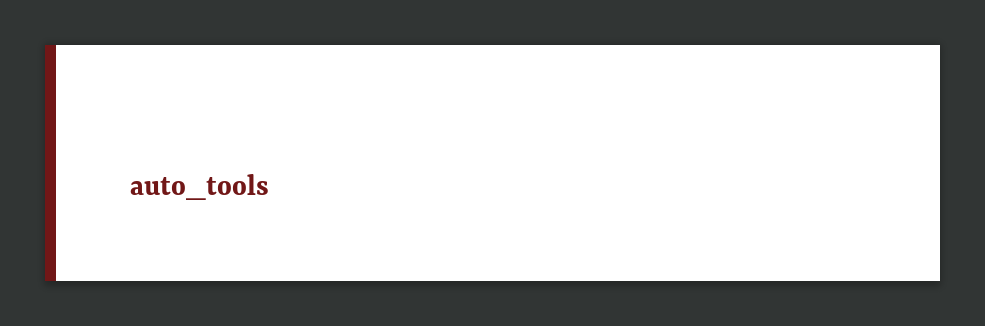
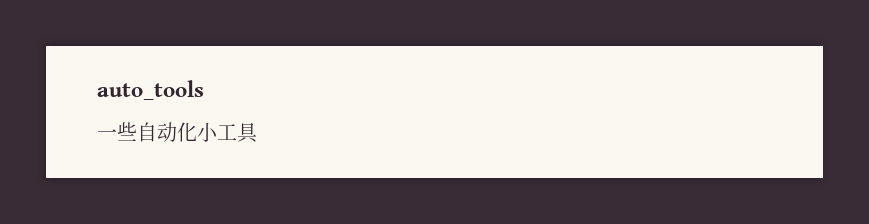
(269, 187) none -> [97,122,258,143] // 一些自动化小工具

